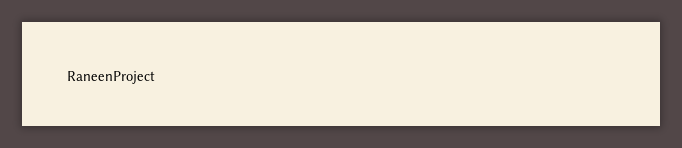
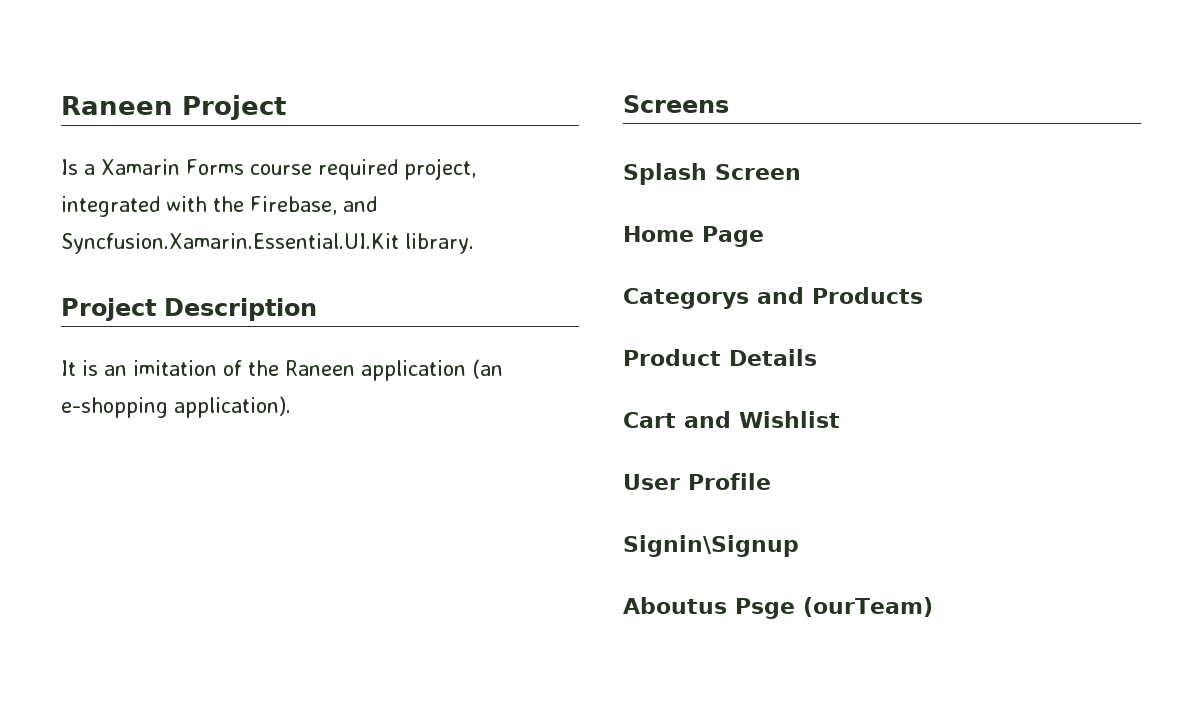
[67,71,155,84] RaneenProject -> [61,95,286,120] [61,158,476,180] [61,196,377,217] [61,233,474,254] [61,298,317,321] [61,359,503,381] [61,396,291,418] [623,95,729,113] [623,163,801,185] [623,226,764,247] [623,287,923,309] [623,349,817,366] [623,411,840,428] [623,473,771,490] [623,535,799,557] [623,597,933,619] Raneen Project // Is a Xamarin Forms course required project, integrated with the Firebase, and Syncfusion.Xamarin.Essential.UI.Kit library. // Project Description // It is an imitation of the Raneen application (an e-shopping application). // Screens // Splash Screen // Home Page // Categorys and Products // Product Details // Cart and Wishlist // User Profile // Signin\Signup // Aboutus Psge (ourTeam)

